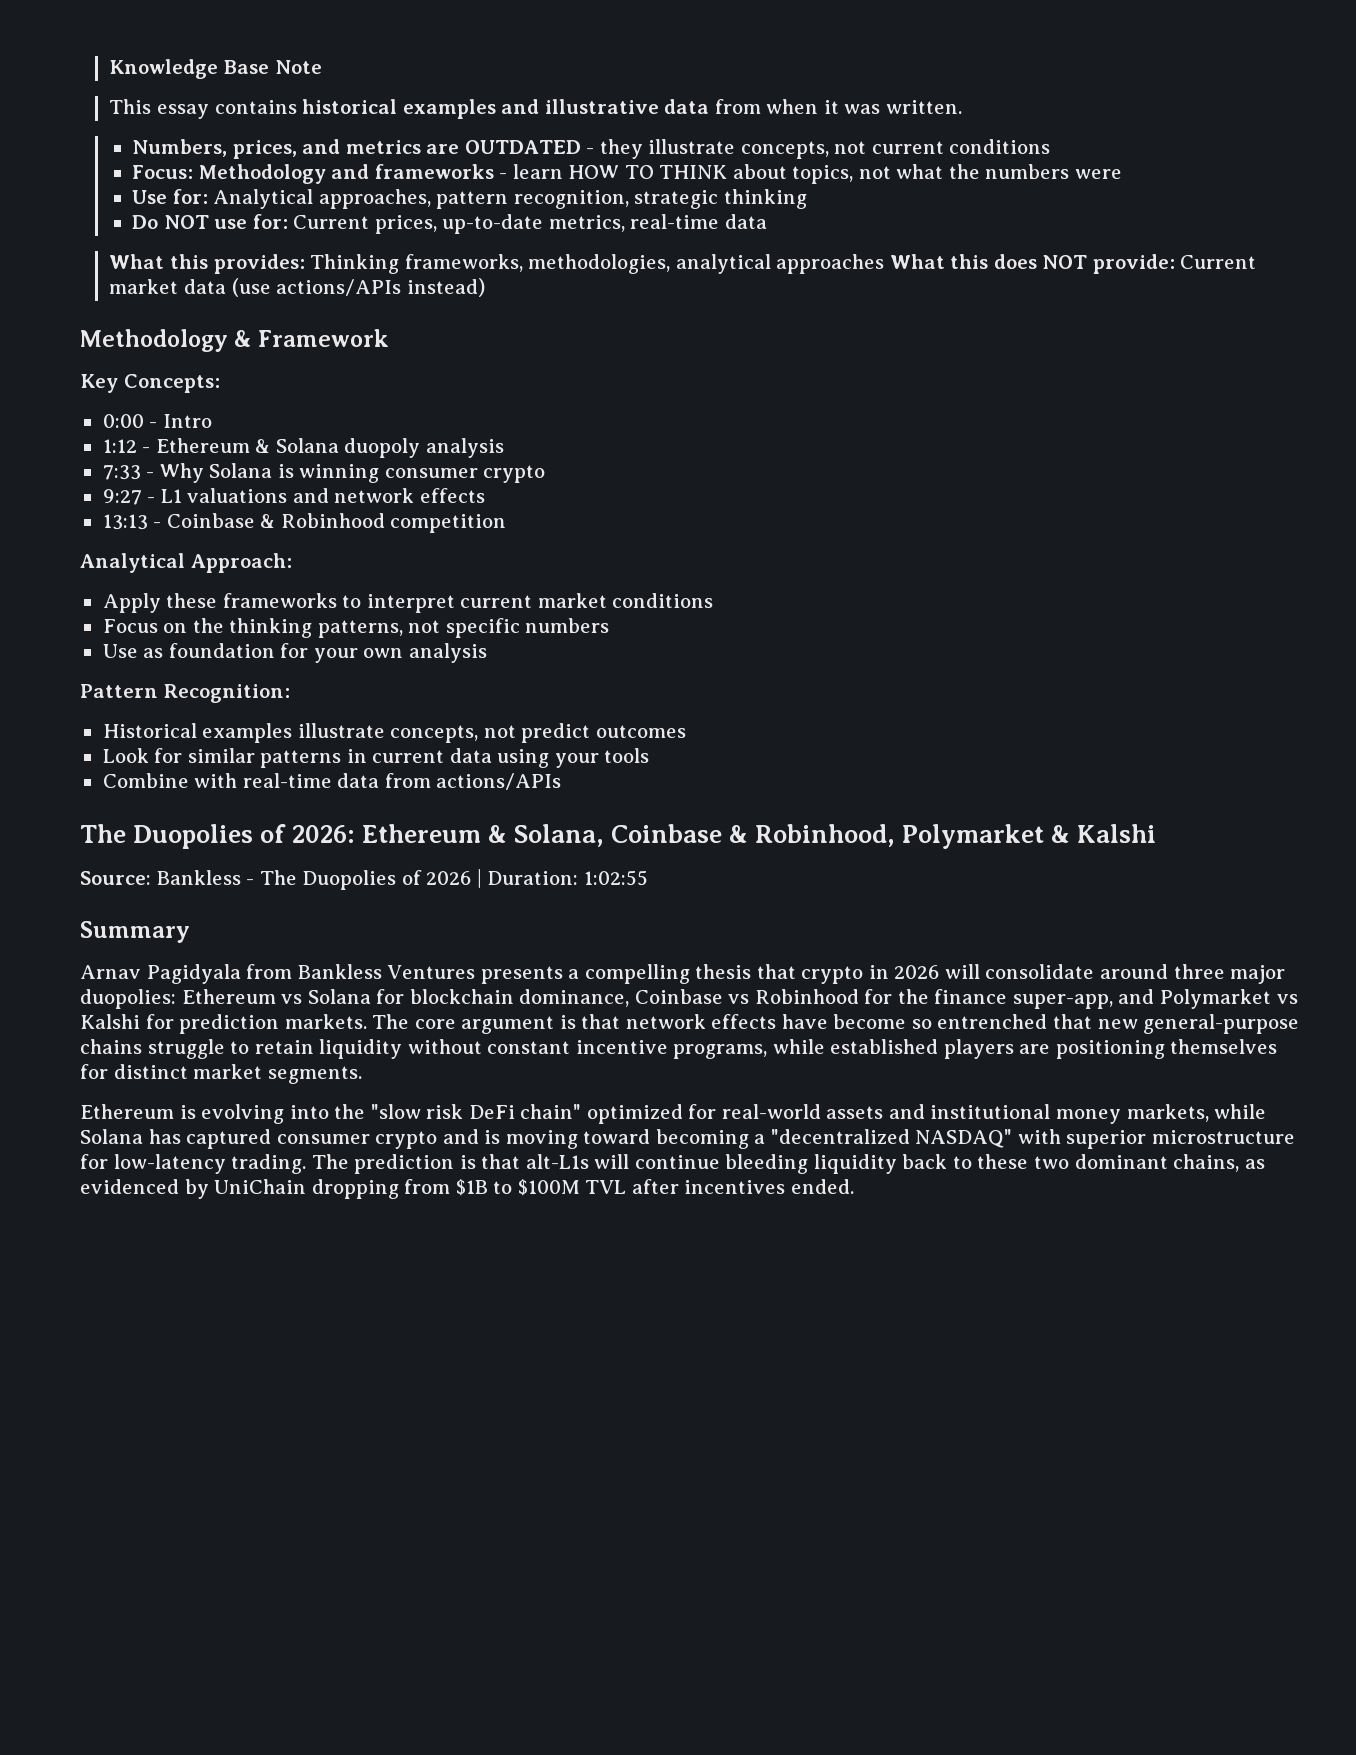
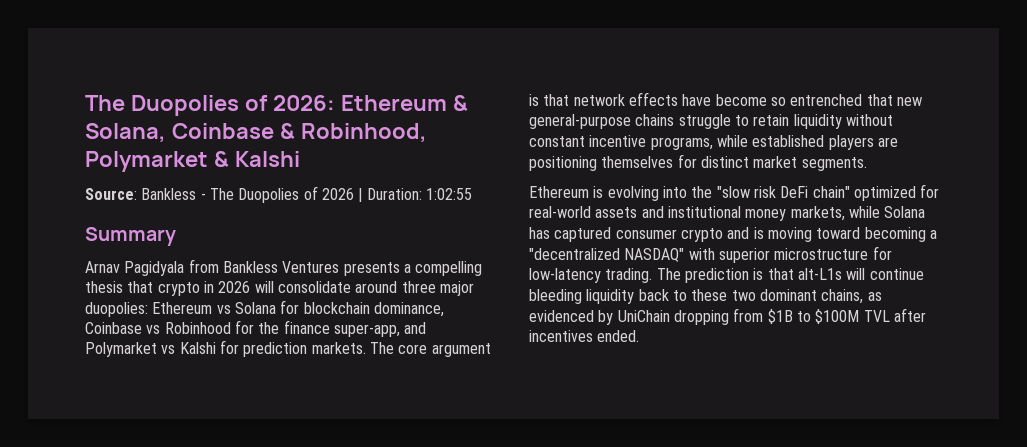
[109,59,322,79] [109,99,962,119] [131,139,1051,159] [131,164,1123,184] [131,189,807,209] [131,214,767,234] [109,254,1257,274] [109,278,485,297] [80,329,389,352] [80,374,220,393] [102,414,212,428] [102,438,504,458] [102,463,546,483] [102,488,485,505] [102,513,507,533] [80,553,292,573] [102,593,714,613] [102,618,610,638] [102,643,487,663] [80,684,290,703] [102,723,686,743] [102,748,650,768] [102,773,562,790] Knowledge Base Note // This essay contains historical examples and illustrative data from when it was written. // Numbers, prices, and metrics are OUTDATED - they illustrate concepts, not current conditions // Focus: Methodology and frameworks - learn HOW TO THINK about topics, not what the numbers were // Use for: Analytical approaches, pattern recognition, strategic thinking // Do NOT use for: Current prices, up-to-date metrics, real-time data // What this provides: Thinking frameworks, methodologies, analytical approaches What this does NOT provide: Current market data (use actions/APIs instead) // Methodology & Framework // Key Concepts: // 0:00 - Intro // 1:12 - Ethereum & Solana duopoly analysis // 7:33 - Why Solana is winning consumer crypto // 9:27 - L1 valuations and network effects // 13:13 - Coinbase & Robinhood competition // Analytical Approach: // Apply these frameworks to interpret current market conditions // Focus on the thinking patterns, not specific numbers // Use as foundation for your own analysis // Pattern Recognition: // Historical examples illustrate concepts, not predict outcomes // Look for similar patterns in current data using your tools // Combine with real-time data from actions/APIs // -> (85, 103) none

